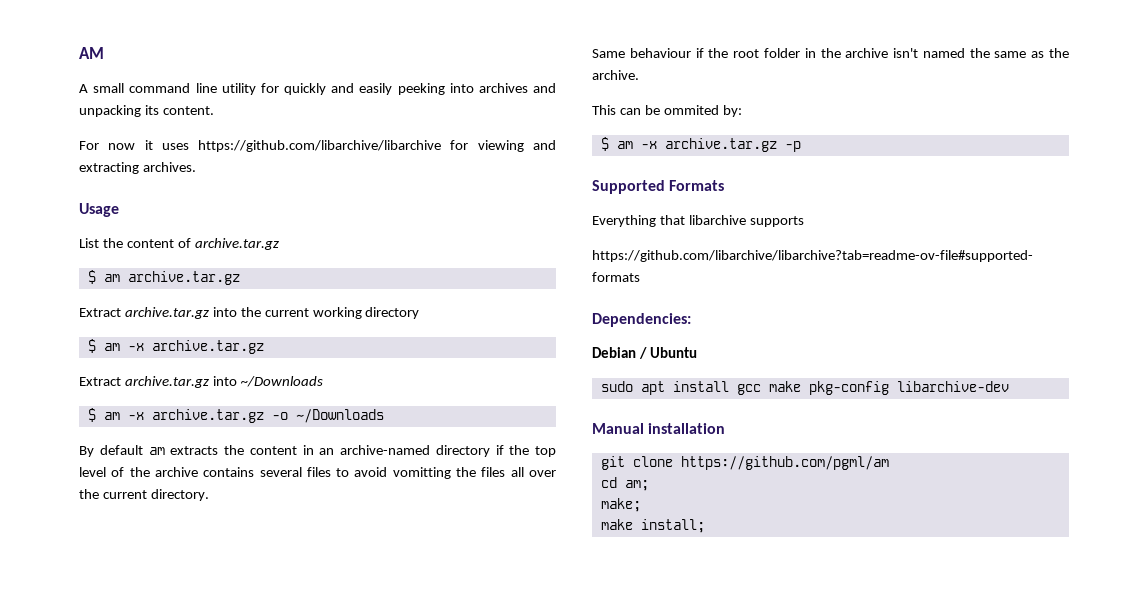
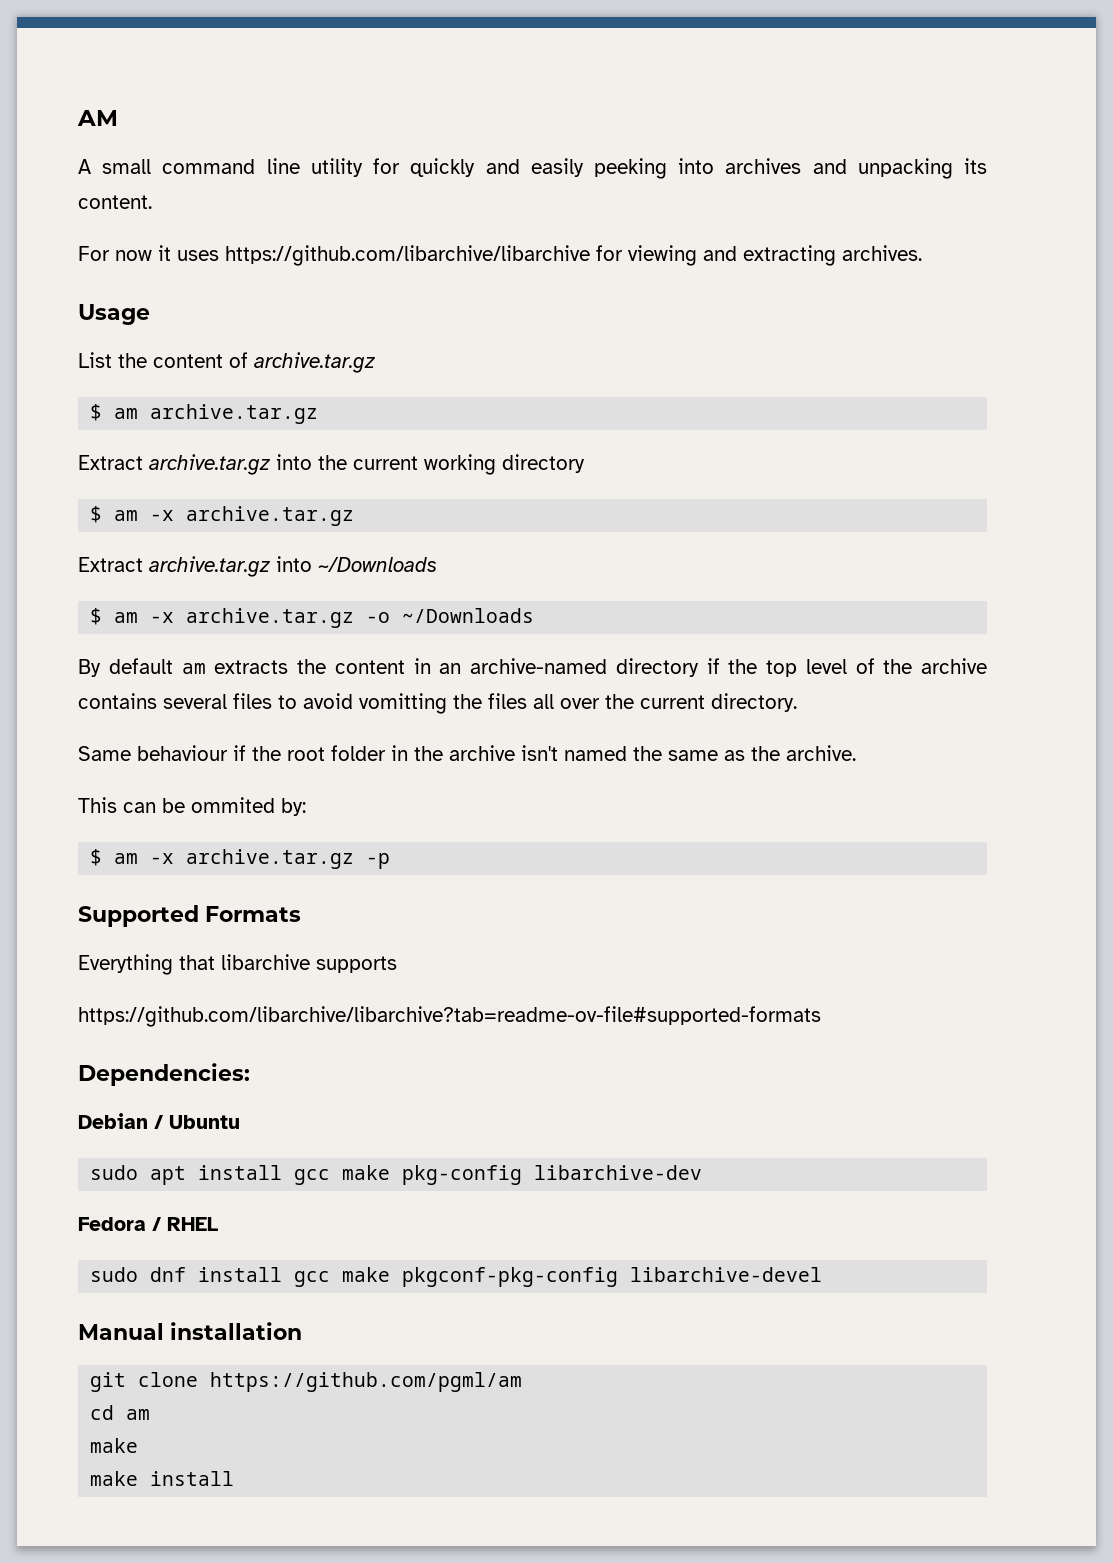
(1009, 386) none -> [78,1217,218,1231] [90,1267,823,1287] // Fedora / RHEL // sudo dnf install gcc make pkgconf-pkg-config libarchive-devel
[624,480,649,491] [600,498,641,512] [600,519,705,533] am; // make; // make install; -> [126,1409,151,1420] [90,1438,139,1453] [90,1471,235,1486] am // make // make install

